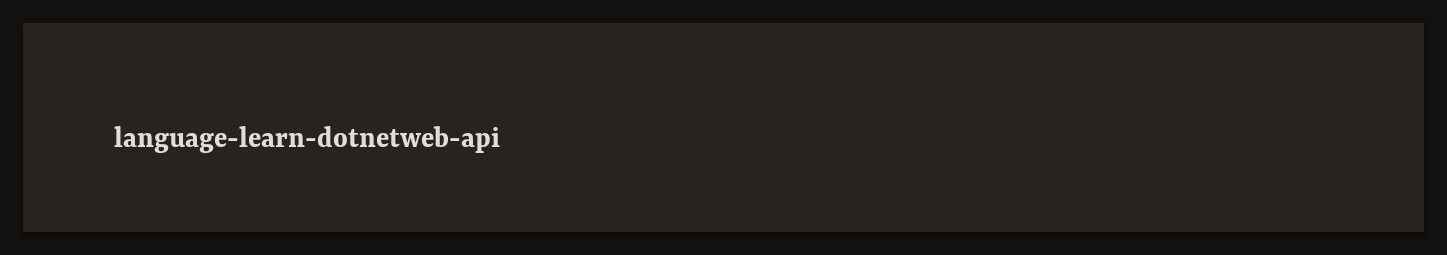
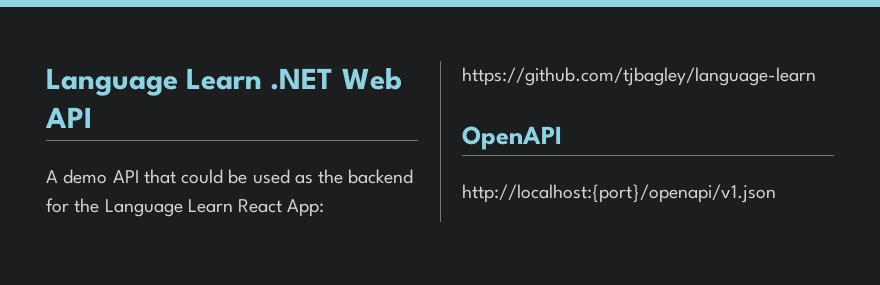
[114,126,500,153] language-learn-dotnetweb-api -> [46,68,402,96] [45,107,92,128] [46,169,414,184] [46,198,325,217] [462,67,816,86] [462,126,562,150] [462,184,776,203] Language Learn .NET Web API // A demo API that could be used as the backend for the Language Learn React App: https://github.com/tjbagley/language-learn // OpenAPI // http://localhost:{port}/openapi/v1.json

